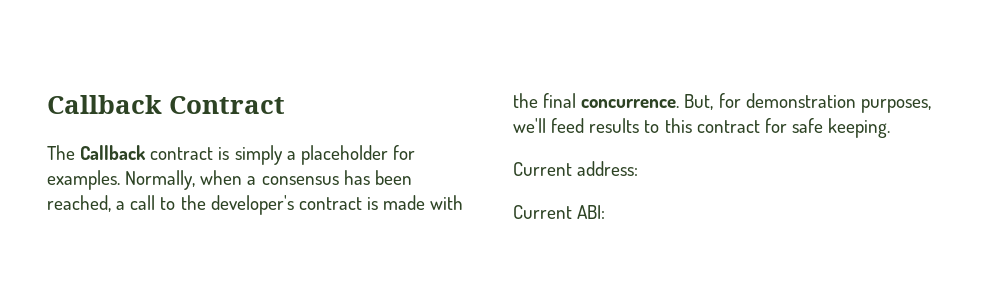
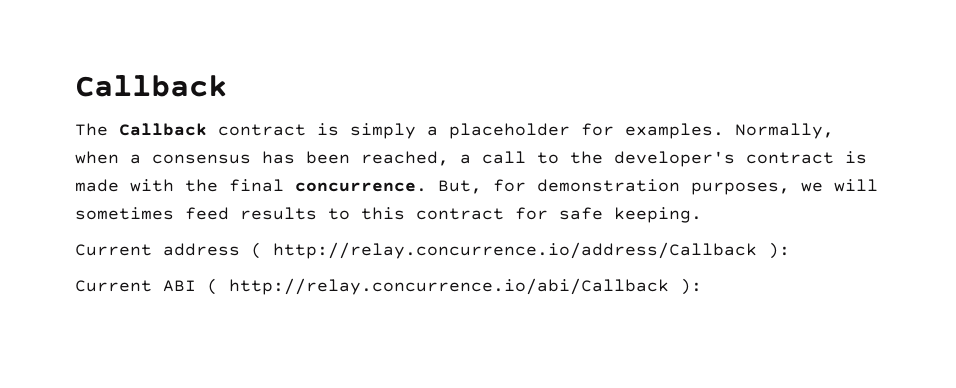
[47,95,286,114] Callback Contract -> [75,75,227,97] Callback
[513,118,546,133] we'll -> [801,179,878,192] [75,207,174,220] we will sometimes
[577,161,639,176] [513,205,606,219] address: // Current ABI: -> [163,242,790,259] [75,278,702,295] address ( http://relay.concurrence.io/address/Callback ): // Current ABI ( http://relay.concurrence.io/abi/Callback ):

